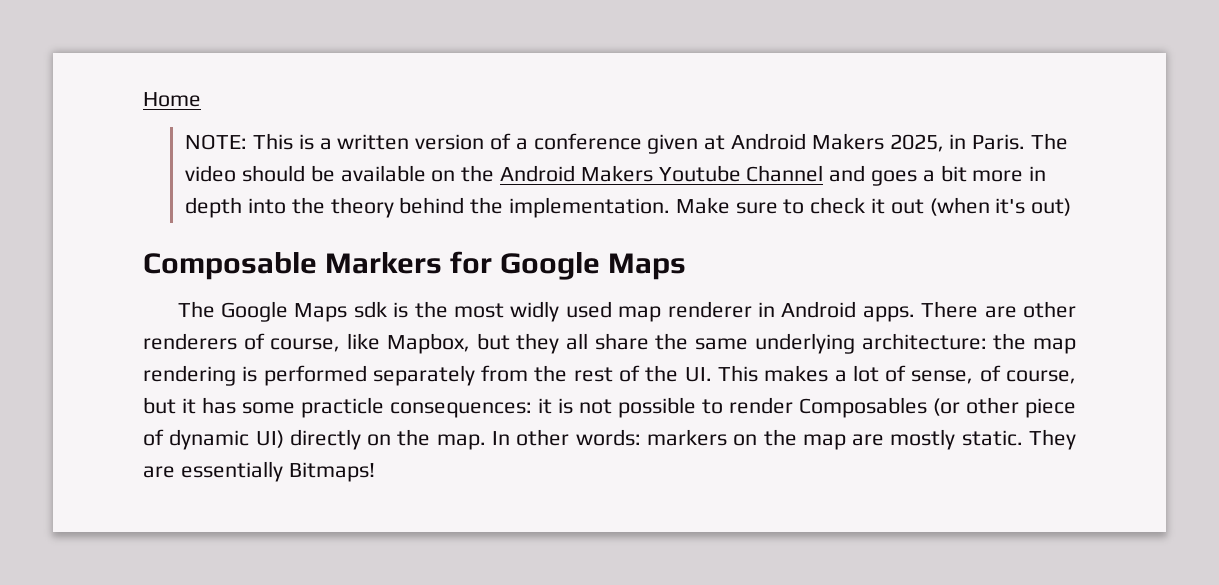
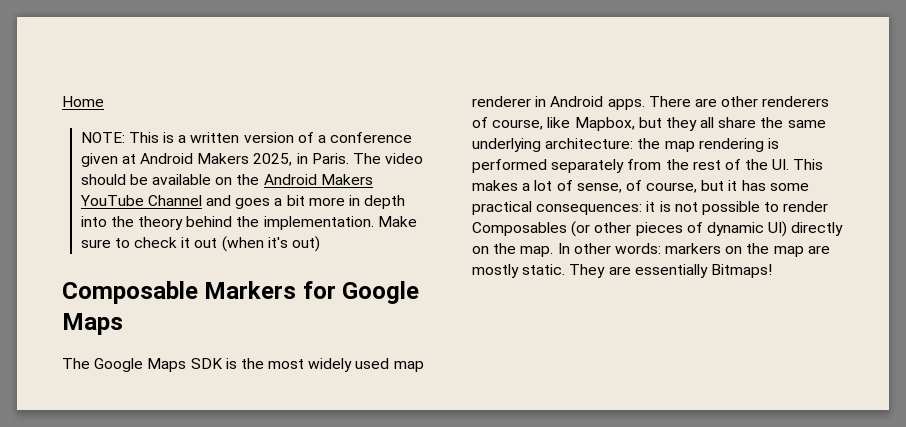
[658,165,741,182] Youtube -> [79,195,144,206] YouTube
[353,301,387,318] sdk -> [190,358,223,369] SDK
[510,301,560,322] widly -> [308,358,353,372] widely
[301,397,384,418] practicle -> [472,201,532,215] practical
[1025,398,1076,418] piece -> [635,222,683,236] pieces

